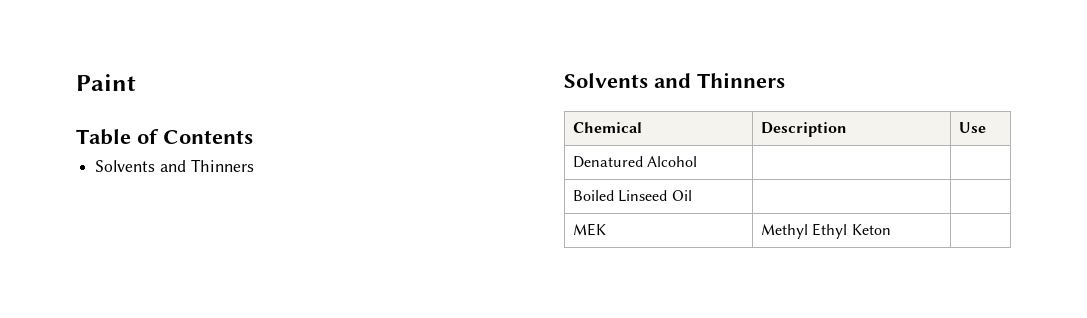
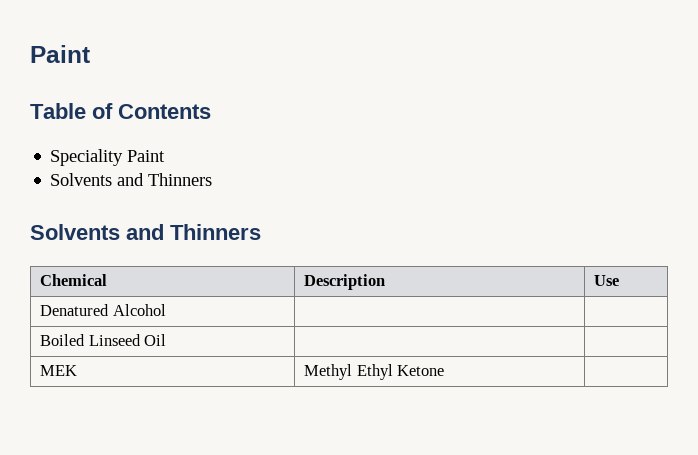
(253, 137) none -> [50,149,166,166] // Speciality Paint
[851,224,891,235] Keton -> [397,365,445,376] Ketone

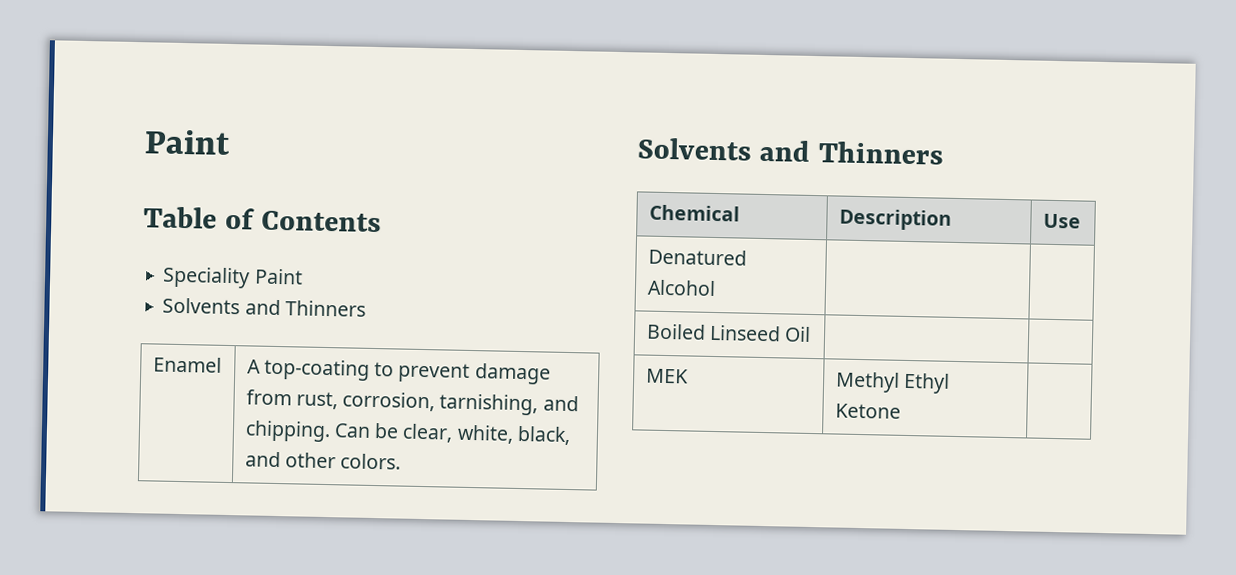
(213, 179) none -> [152,356,222,373] [246,358,551,385] [245,389,579,416] [244,420,571,446] [244,451,402,470] // Enamel | A top-coating to prevent damage from rust, corrosion, tarnishing, and chipping. Can be clear, white, black, and other colors.

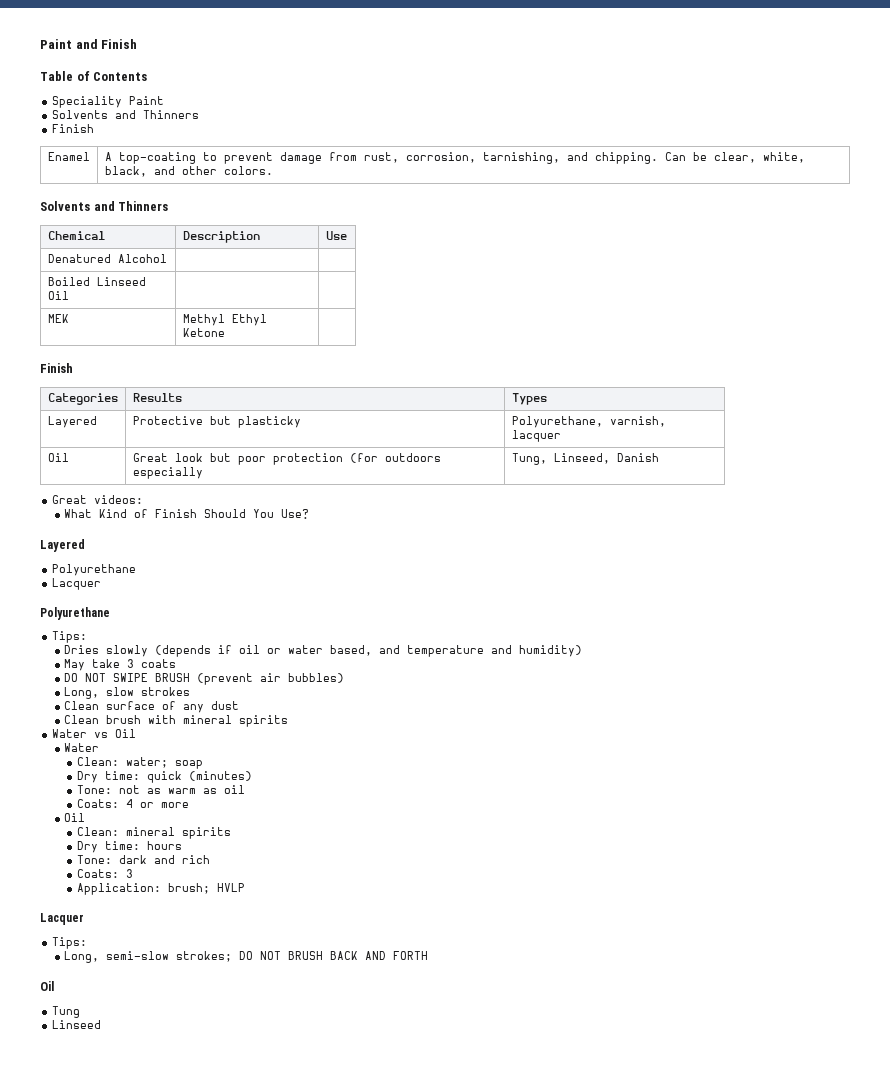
[144,129,231,155] Paint -> [40,39,138,49] Paint and Finish
(366, 308) none -> [52,124,95,133] // Finish
(901, 411) none -> [40,363,73,373] [47,393,118,405] [132,393,182,402] [511,393,547,405] [47,416,97,428] [132,416,301,428] [511,416,666,428] [511,430,561,442] [47,453,69,462] [132,453,441,465] [132,467,203,479] [511,453,659,465] [52,495,144,504] [64,509,310,519] [40,539,85,552] [52,564,137,576] [52,578,102,590] [40,607,110,620] [52,631,88,643] [64,645,583,657] [64,659,177,671] [64,673,345,685] [64,687,191,699] [64,701,240,713] [64,715,289,727] [52,729,137,738] [64,743,100,752] [76,757,203,769] [76,771,252,783] [76,785,245,794] [76,799,189,808] [64,813,86,822] [76,827,231,839] [76,841,182,853] [76,855,210,864] [76,869,133,878] [76,883,245,895] [40,913,84,925] [52,937,88,949] [64,951,429,963] [40,981,54,991] [52,1006,81,1018] [52,1020,102,1029] // Finish // Categories | Results | Types // Layered | Protective but plasticky | Polyurethane, varnish, lacquer // Oil | Great look but poor protection (for outdoors especially | Tung, Linseed, Danish // Great videos: // What Kind of Finish Should You Use? // Layered // Polyurethane // Lacquer // Polyurethane // Tips: // Dries slowly (depends if oil or water based, and temperature and humidity) // May take 3 coats // DO NOT SWIPE BRUSH (prevent air bubbles) // Long, slow strokes // Clean surface of any dust // Clean brush with mineral spirits // Water vs Oil // Water // Clean: water; soap // Dry time: quick (minutes) // Tone: not as warm as oil // Coats: 4 or more // Oil // Clean: mineral spirits // Dry time: hours // Tone: dark and rich // Coats: 3 // Application: brush; HVLP // Lacquer // Tips: // Long, semi-slow strokes; DO NOT BRUSH BACK AND FORTH // Oil // Tung // Linseed

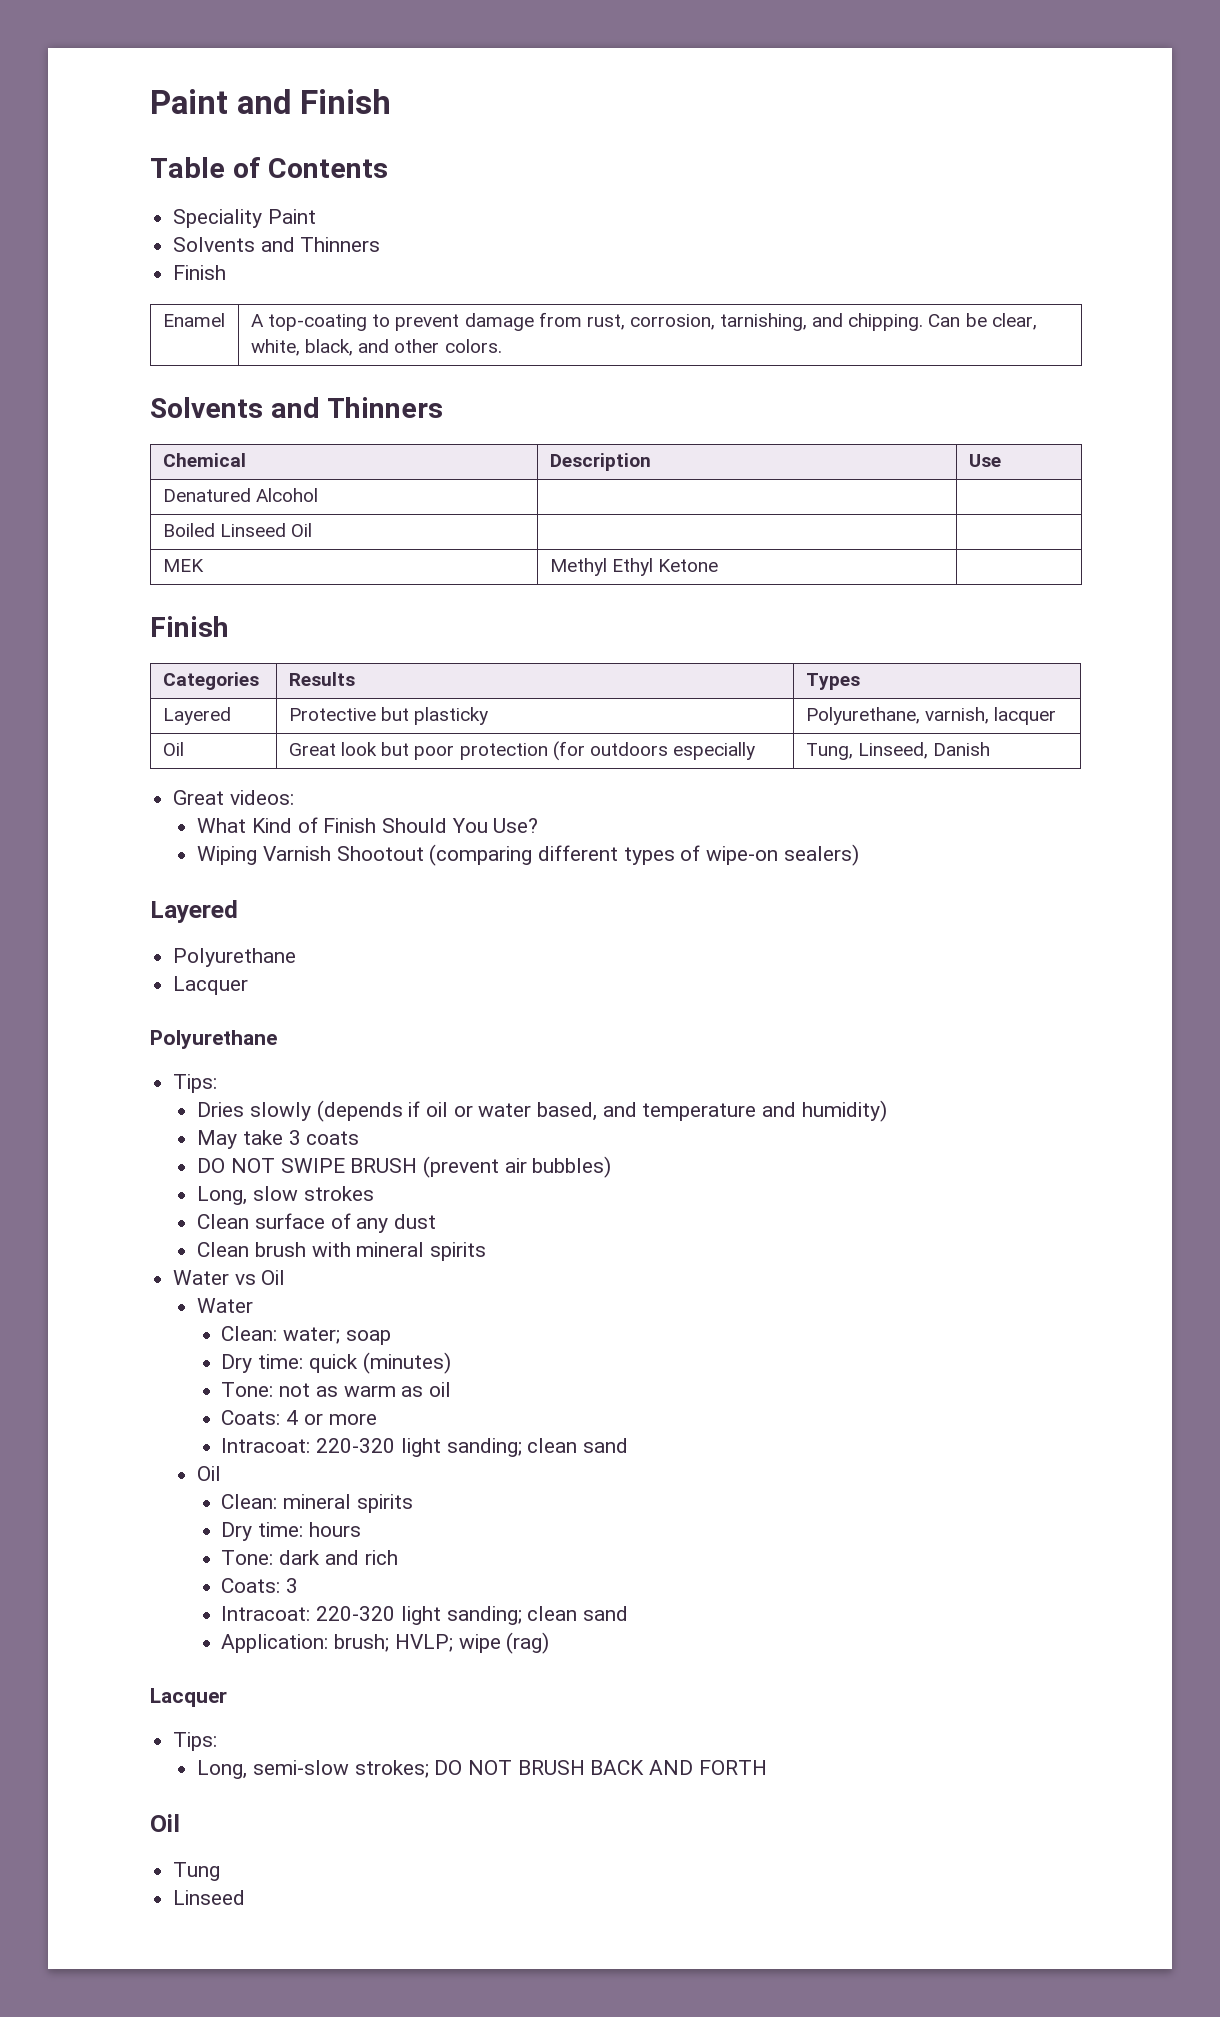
(310, 514) none -> [197,844,859,866] // Wiping Varnish Shootout (comparing different types of wipe-on sealers)
(189, 805) none -> [221,1438,628,1457] // Intracoat: 220-320 light sanding; clean sand
(133, 873) none -> [221,1606,628,1625] // Intracoat: 220-320 light sanding; clean sand
[216,883,245,892] HVLP -> [394,1632,550,1654] HVLP; wipe (rag)

